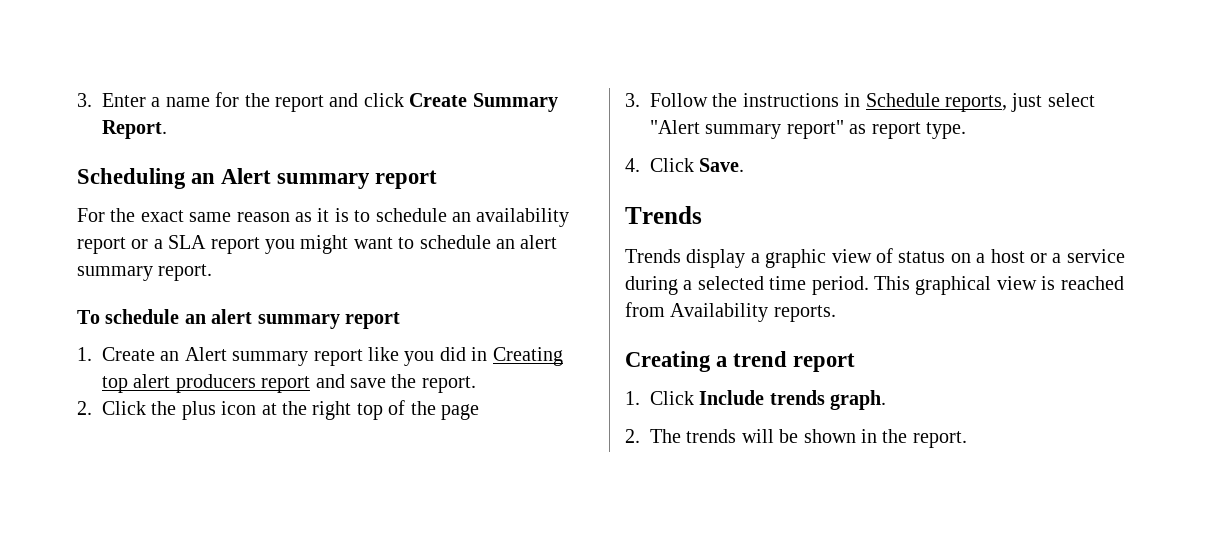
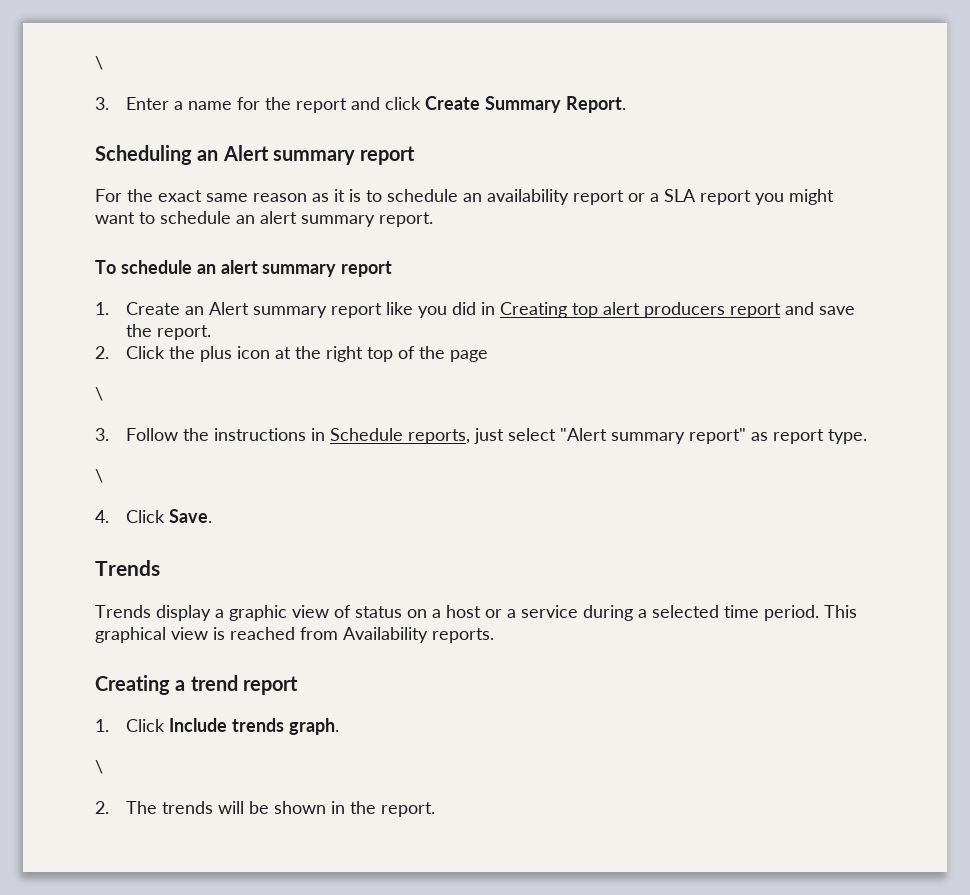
(77, 100) none -> [95,56,103,70] \ //
(479, 412) none -> [95,387,103,401] // \
(966, 130) none -> [95,469,103,483] // \
(887, 400) none -> [95,760,103,774] // \

